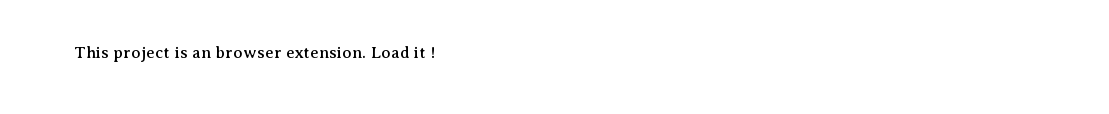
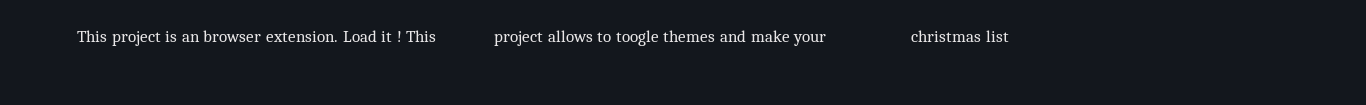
(435, 52) none -> [406,30,1009,46] This project allows to toogle themes and make your christmas list

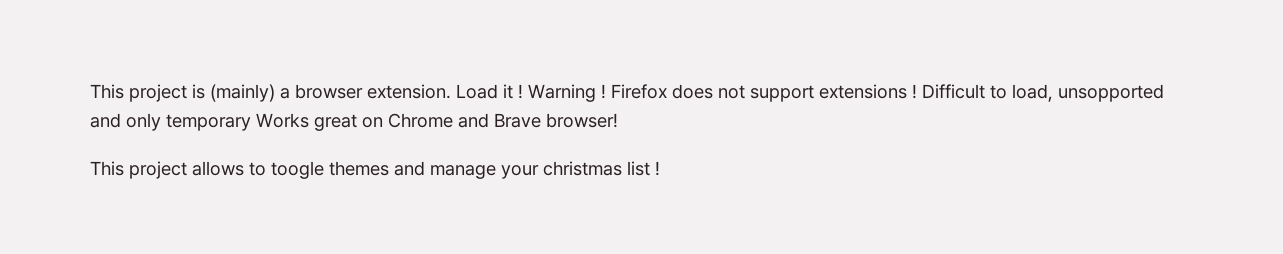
[181,34,200,42] an -> [210,84,290,102] (mainly) a
(402, 36) none -> [528,84,1164,102] [90,113,618,131] Warning ! Firefox does not support extensions ! Difficult to load, unsopported and only temporary Works great on Chrome and Brave browser! //
[750,30,790,42] make -> [430,165,496,179] manage
(1009, 36) none -> [655,161,660,176] !

